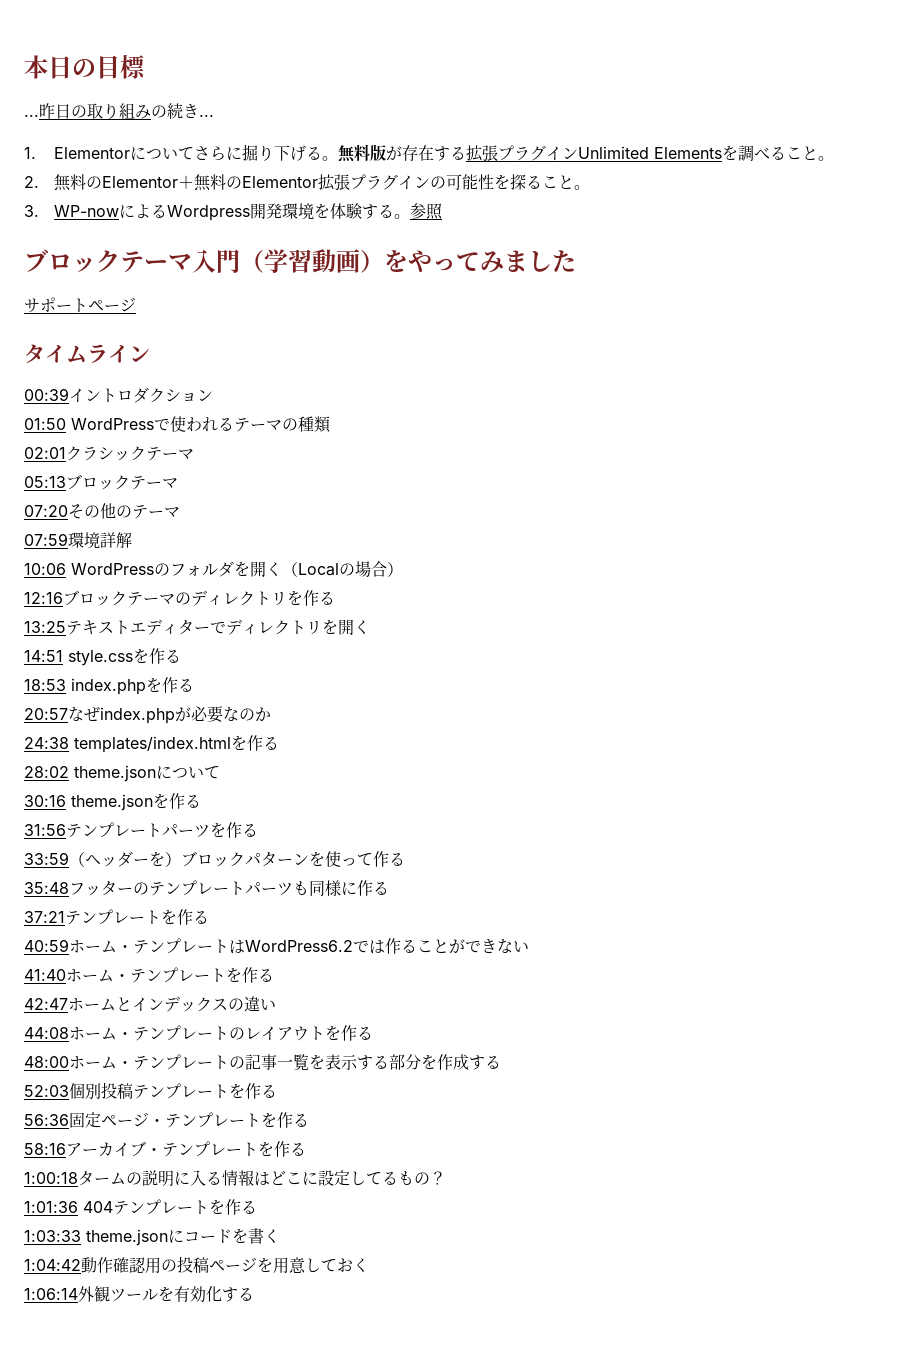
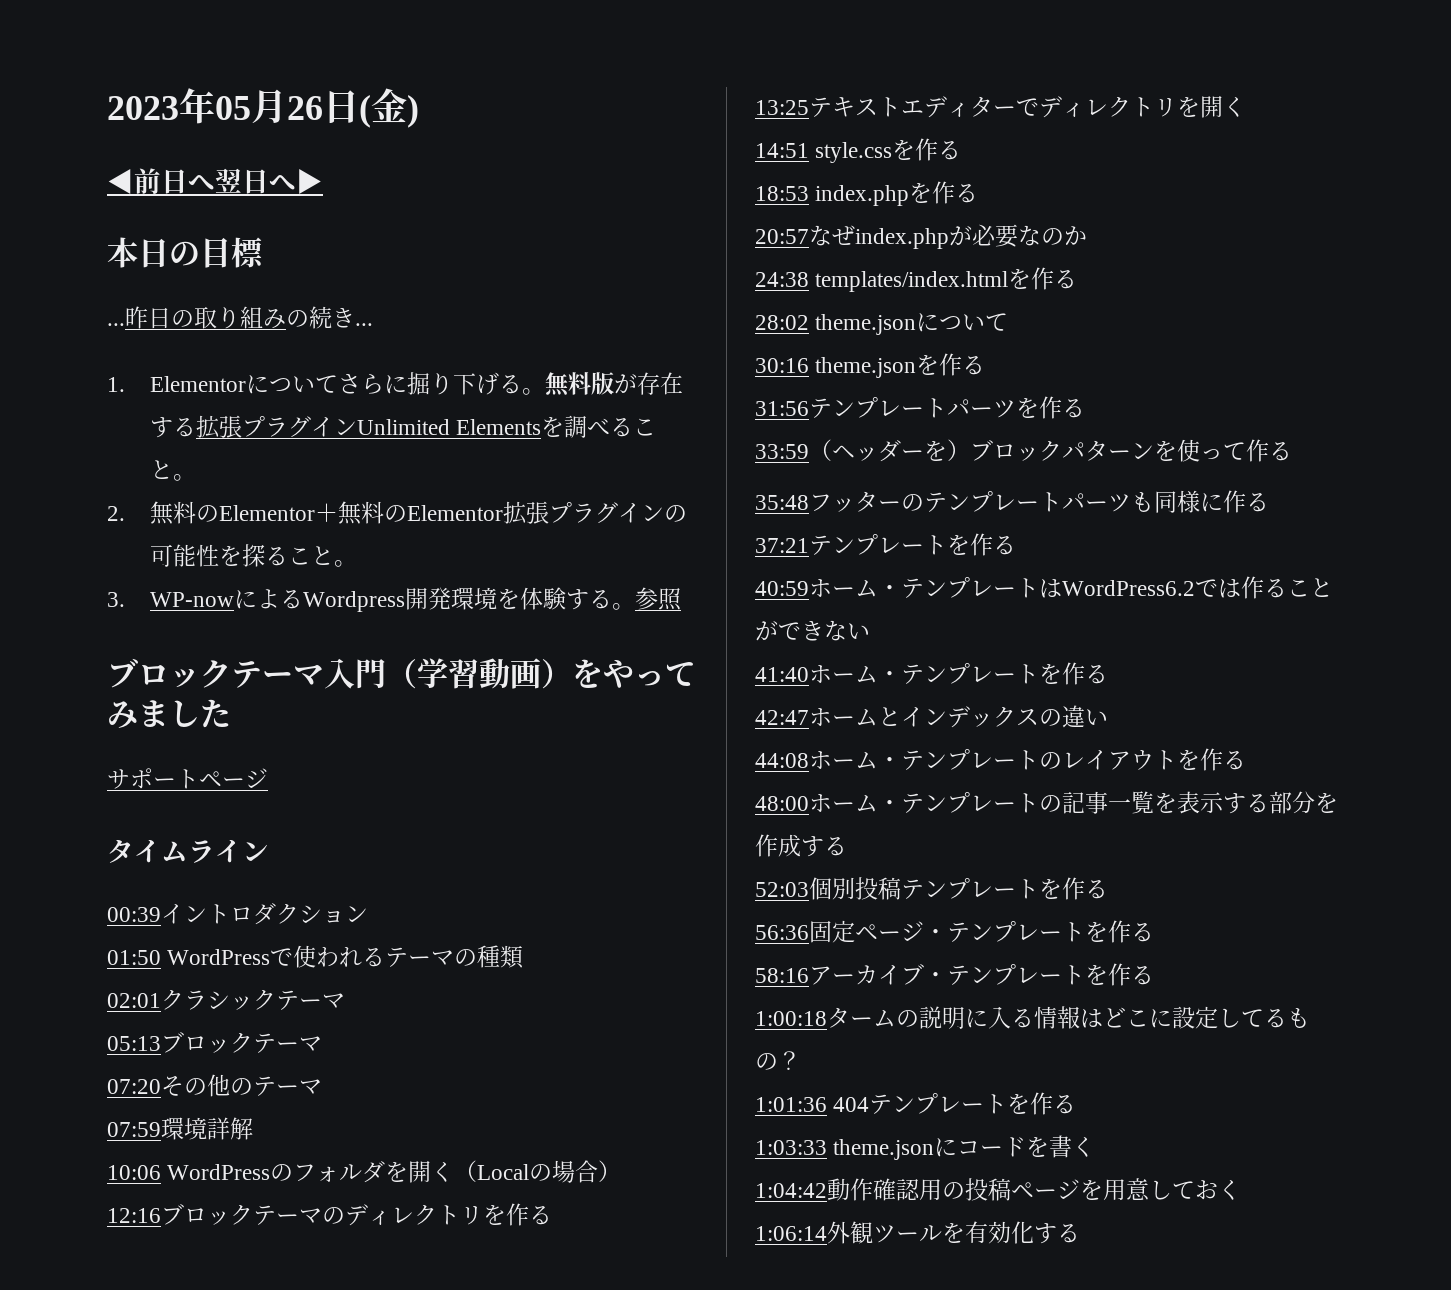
(24, 67) none -> [107,88,419,128] [107,168,323,194] 2023年05月26日(金) // ◀前日へ翌日へ▶ //

